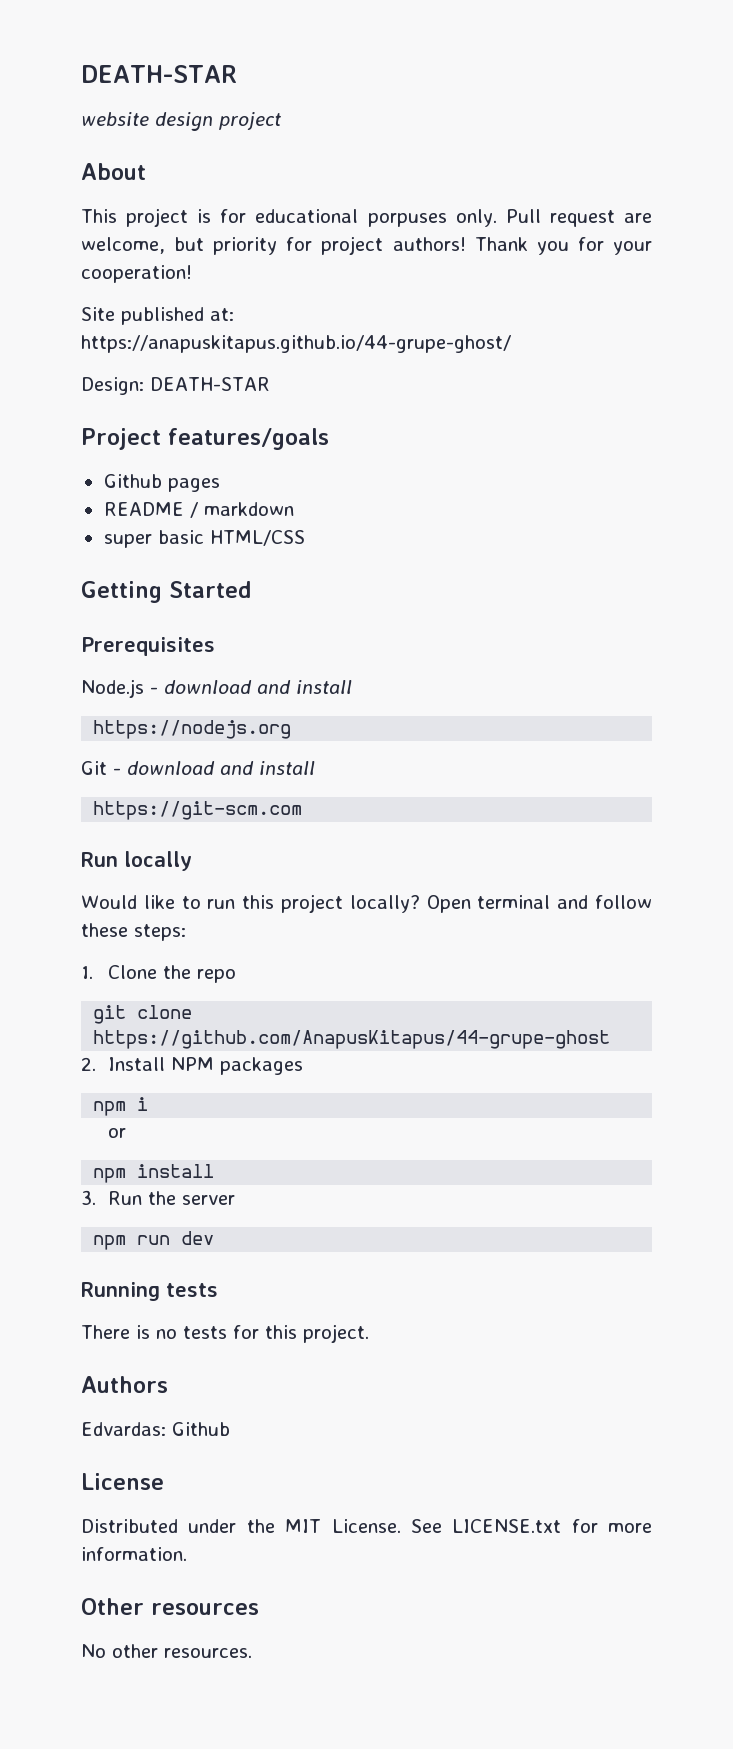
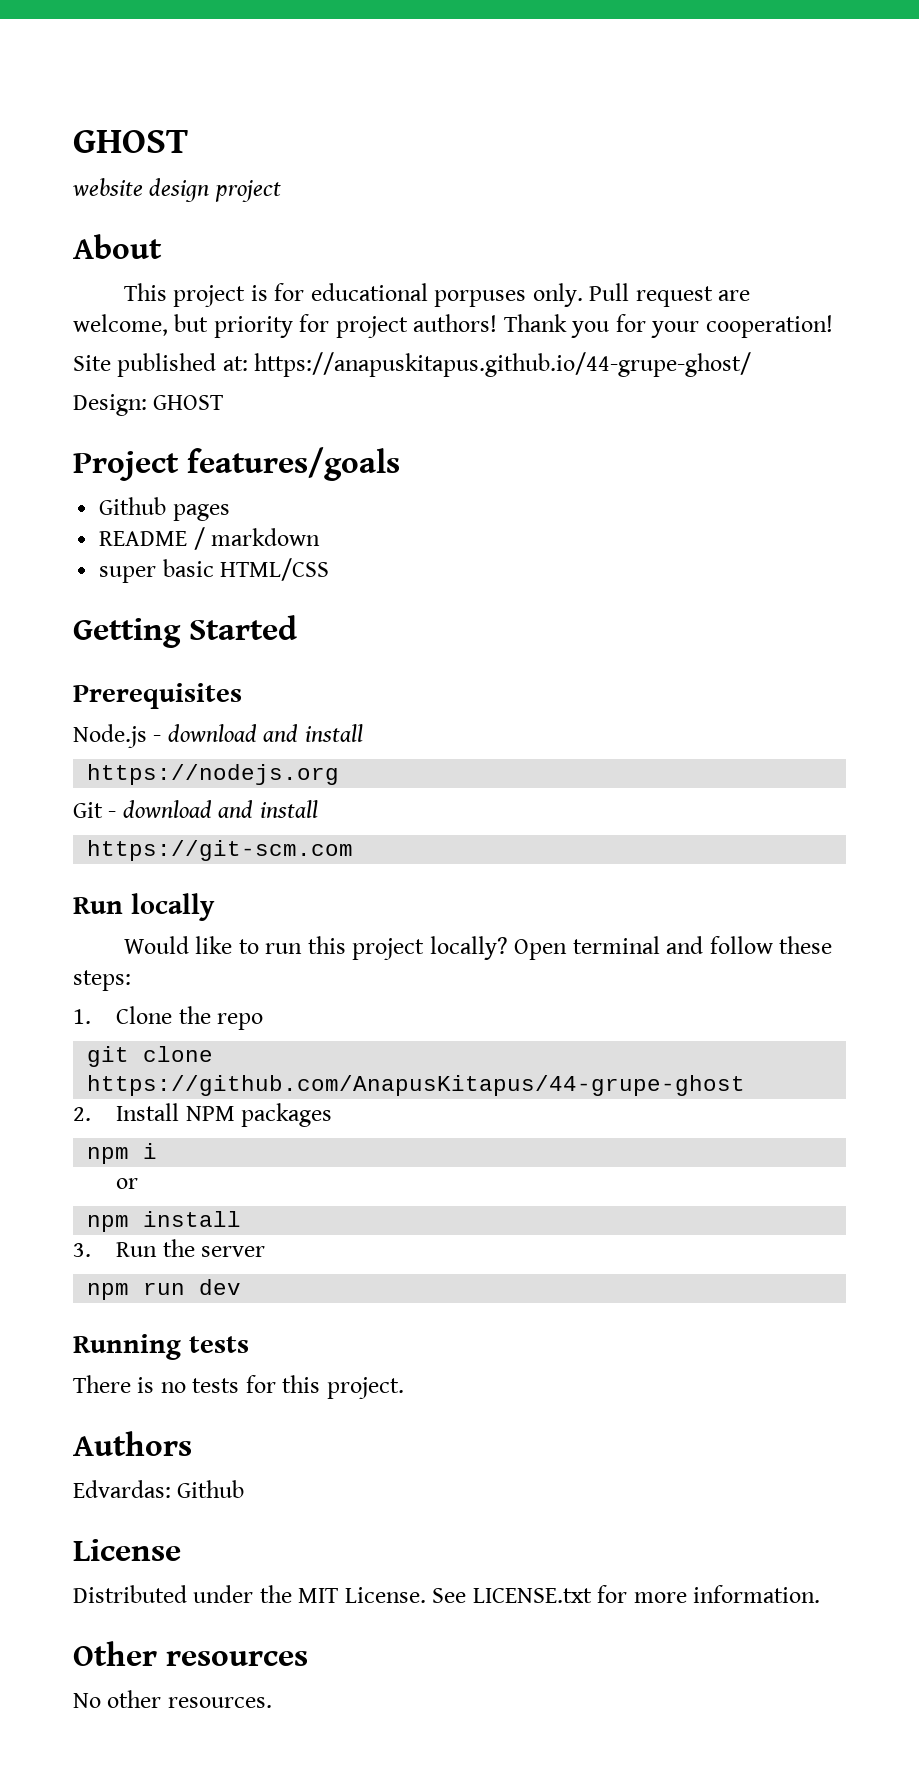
[81,65,237,83] DEATH-STAR -> [73,130,188,153] GHOST
[150,377,270,391] DEATH-STAR -> [153,395,224,410] GHOST

